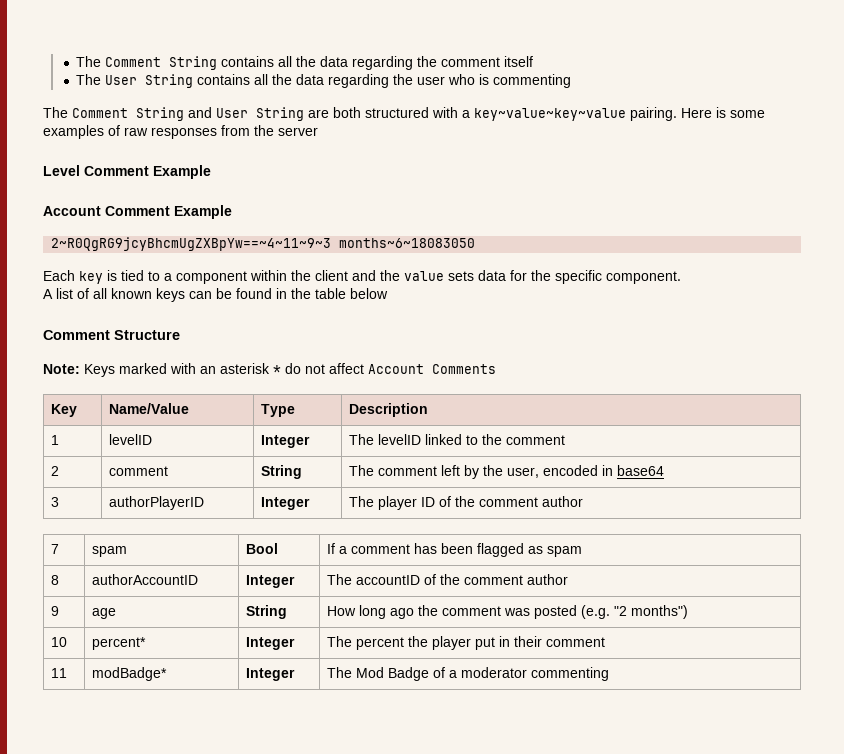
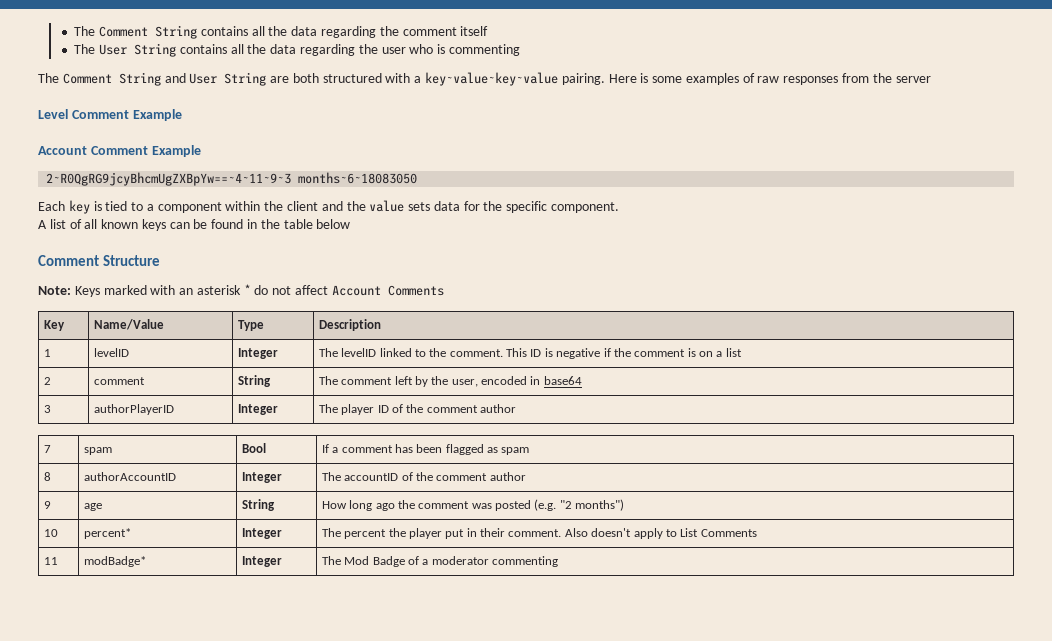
[506,435,566,445] comment -> [449,348,742,359] comment. This ID is negative if the comment is on a list
[546,637,606,647] comment -> [508,528,757,539] comment. Also doesn't apply to List Comments

